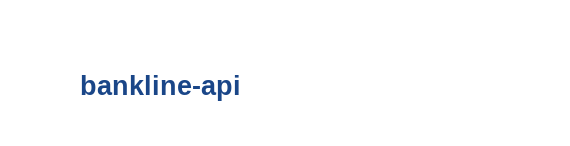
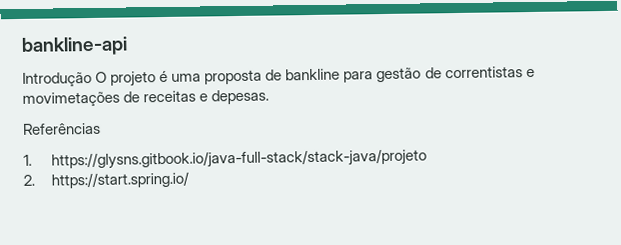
(241, 88) none -> [22,66,535,87] [22,89,270,107] [22,122,101,135] [23,148,428,170] [23,171,190,189] // Introdução O projeto é uma proposta de bankline para gestão de correntistas e movimetações de receitas e depesas. // Referências // 1. https://glysns.gitbook.io/java-full-stack/stack-java/projeto // 2. https://start.spring.io/

